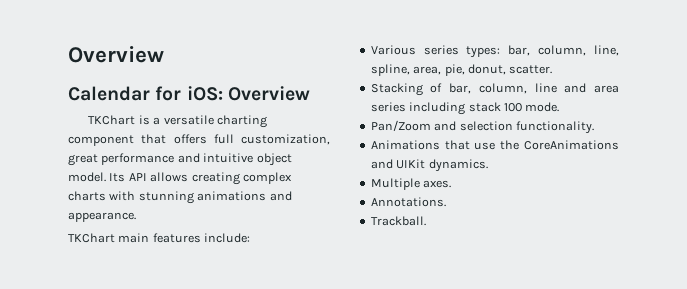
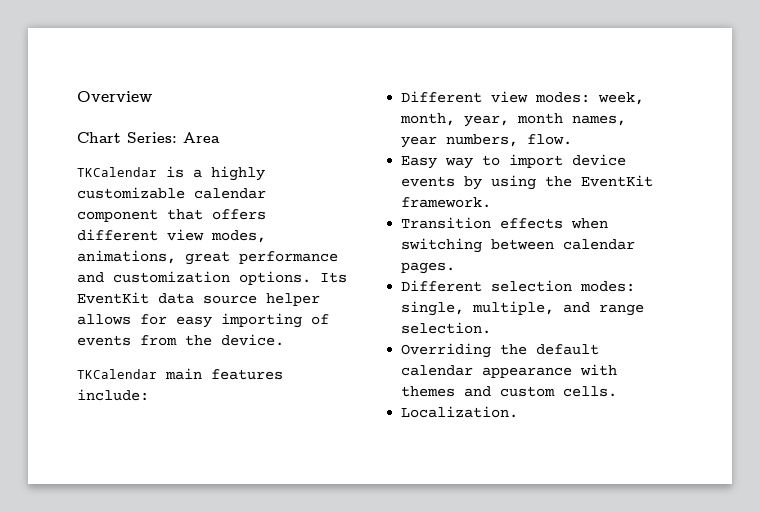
[68,46,164,63] [68,86,310,101] [88,115,267,128] [68,134,330,146] [68,153,292,166] [68,172,292,185] [68,191,292,204] [68,212,136,222] [68,233,251,243] [370,45,619,58] [370,64,553,76] [370,83,619,96] [370,102,560,115] [370,120,594,134] [370,140,619,150] [370,159,488,172] [370,178,452,190] [370,197,446,207] [370,216,426,226] Overview // Calendar for iOS: Overview // TKChart is a versatile charting component that offers full customization, great performance and intuitive object model. Its API allows creating complex charts with stunning animations and appearance. // TKChart main features include: // Various series types: bar, column, line, spline, area, pie, donut, scatter. // Stacking of bar, column, line and area series including stack 100 mode. // Pan/Zoom and selection functionality. // Animations that use the CoreAnimations and UIKit dynamics. // Multiple axes. // Annotations. // Trackball. -> [77,91,152,102] [77,132,220,143] [77,166,265,181] [77,187,266,199] [77,209,266,222] [77,229,266,243] [77,250,338,265] [77,271,347,285] [77,292,320,306] [77,313,329,328] [77,334,284,346] [77,368,283,380] [77,389,149,401] [401,91,645,105] [400,113,627,127] [401,134,573,148] [401,154,627,169] [401,175,654,190] [401,197,492,208] [401,217,609,229] [401,238,636,253] [401,262,456,274] [401,280,636,292] [401,301,645,316] [401,322,492,334] [401,343,600,358] [401,364,618,378] [401,386,618,397] [401,406,519,418] Overview // Chart Series: Area // TKCalendar is a highly customizable calendar component that offers different view modes, animations, great performance and customization options. Its EventKit data source helper allows for easy importing of events from the device. // TKCalendar main features include: // Different view modes: week, month, year, month names, year numbers, flow. // Easy way to import device events by using the EventKit framework. // Transition effects when switching between calendar pages. // Different selection modes: single, multiple, and range selection. // Overriding the default calendar appearance with themes and custom cells. // Localization.

